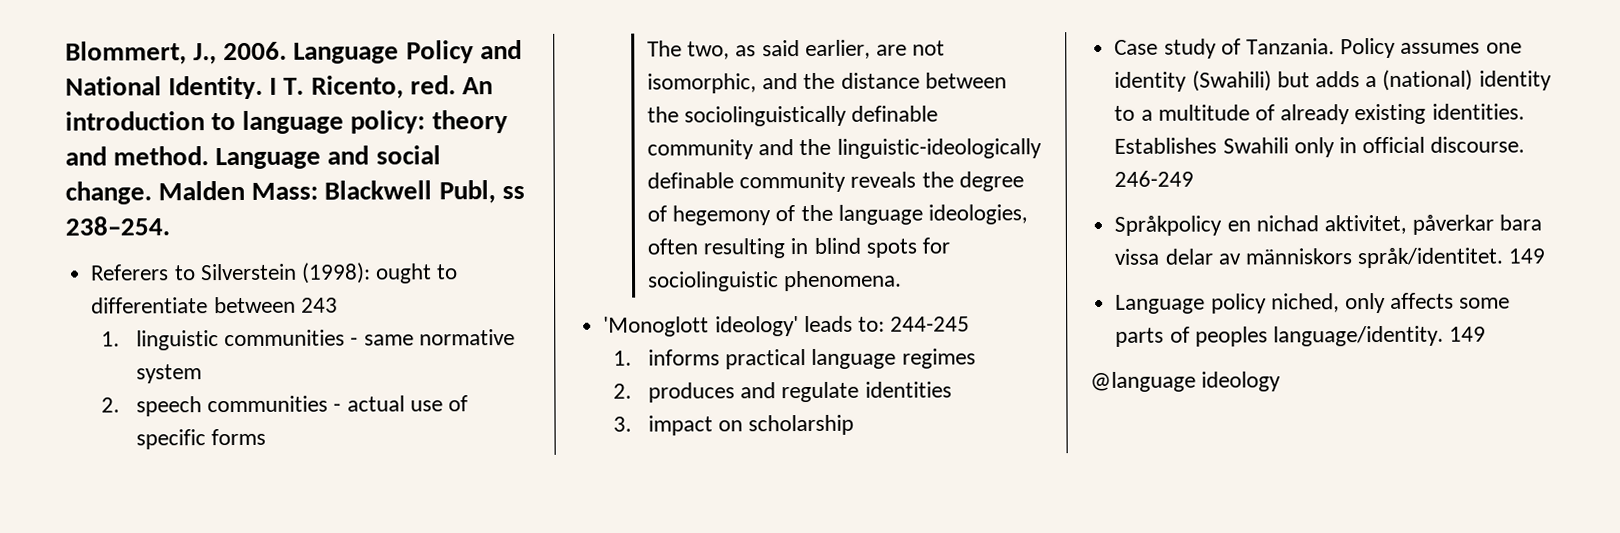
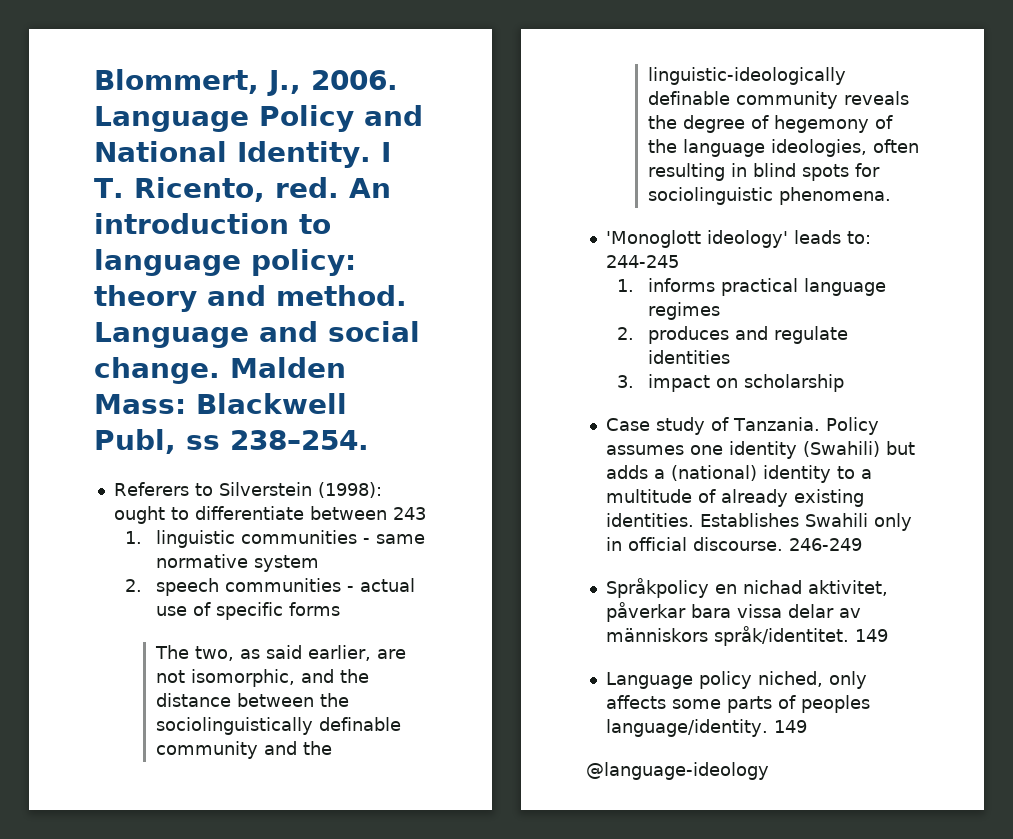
[1090,371,1282,393] @language ideology -> [586,762,769,780] @language-ideology

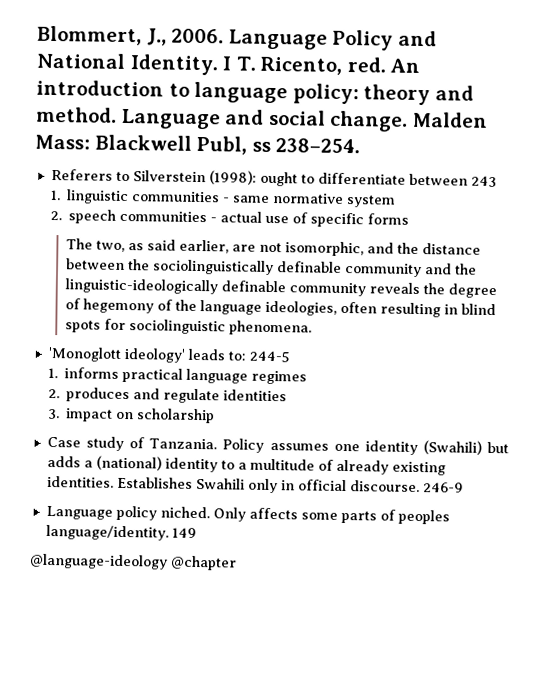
[605,255,679,268] 244-245 -> [248,350,290,363] 244-5
[788,538,862,551] [605,578,888,598] [605,602,861,622] [605,626,888,646] 246-249 // Språkpolicy en nichad aktivitet, påverkar bara vissa delar av människors språk/identitet. 149 -> [422,482,464,493] 246-9
[757,671,867,689] niched, only -> [159,506,246,522] niched. Only
(769, 771) none -> [170,555,237,571] @chapter

